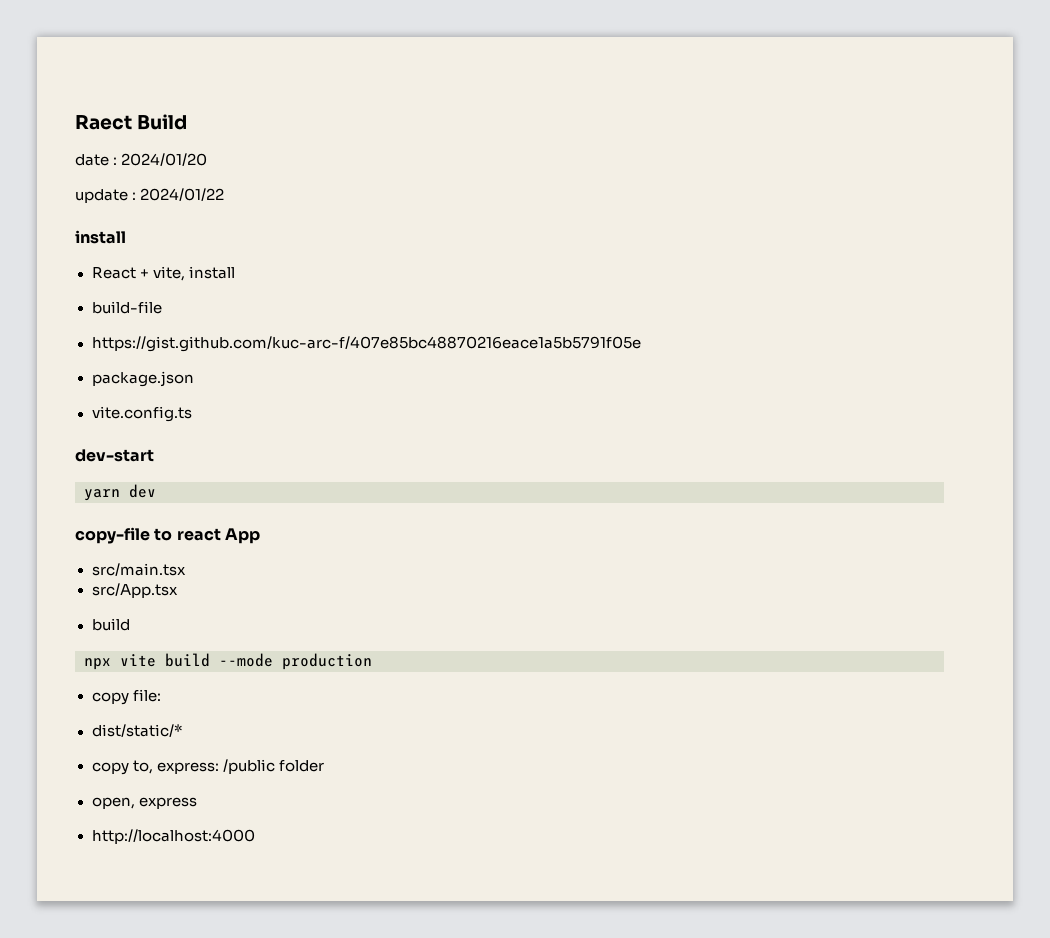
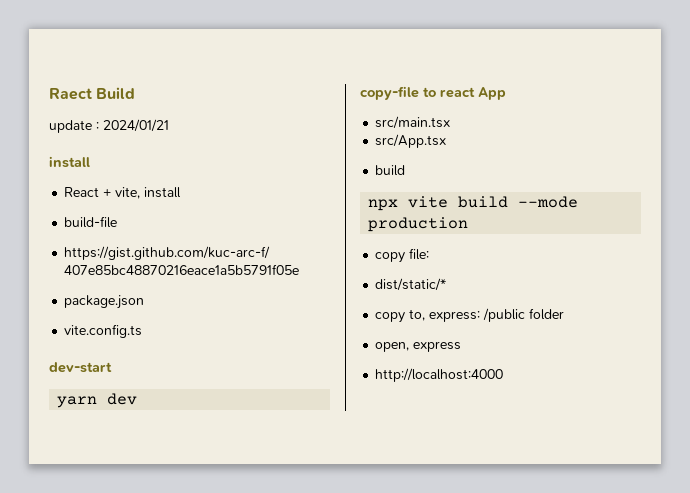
[75,153,208,166] // date : 2024/01/20 -> (136, 93) none
[140,188,225,201] 2024/01/22 -> [103,119,169,132] 2024/01/21

